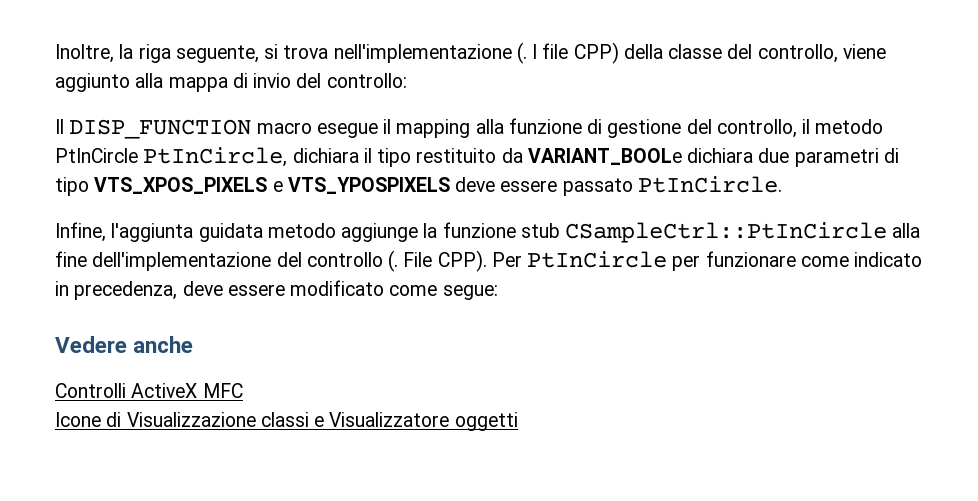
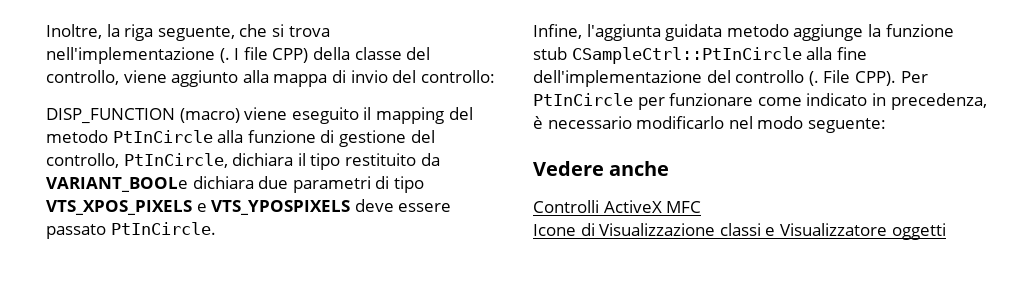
(259, 54) none -> [239,24,268,37] che
[55,119,471,139] Il DISP_FUNCTION macro esegue il mapping -> [46,107,473,124] [46,130,213,143] DISP_FUNCTION (macro) viene eseguito il mapping del metodo PtInCircle
[802,119,884,134] [55,148,138,163] il metodo PtInCircle -> (119, 160) none
[182,280,498,300] deve essere modificato come segue: -> [533,116,886,133] è necessario modificarlo nel modo seguente:

